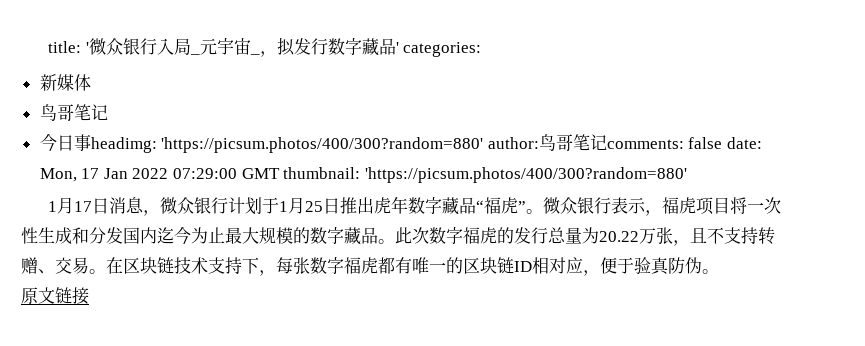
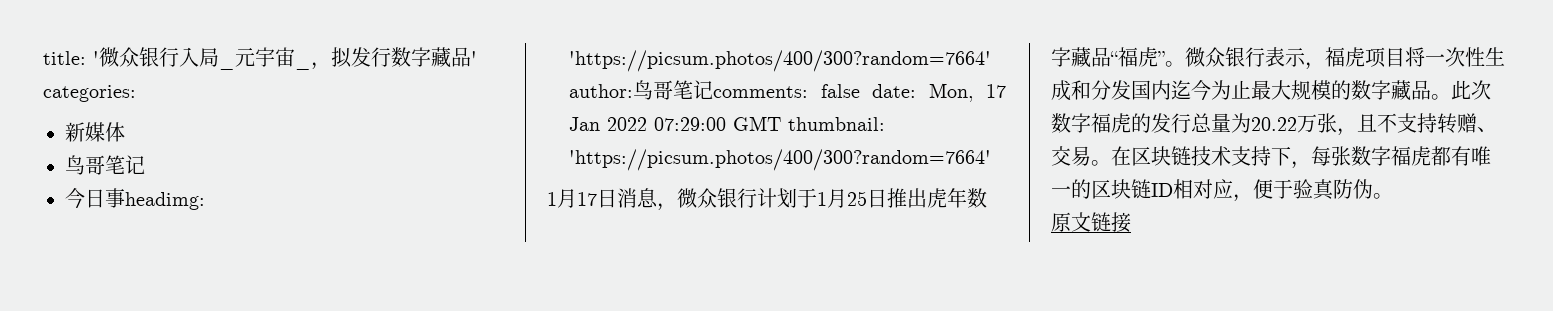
[161,137,484,153] 'https://picsum.photos/400/300?random=880' -> [569,50,991,72] 'https://picsum.photos/400/300?random=7664'
[364,167,687,183] 'https://picsum.photos/400/300?random=880' -> [569,149,991,171] 'https://picsum.photos/400/300?random=7664'

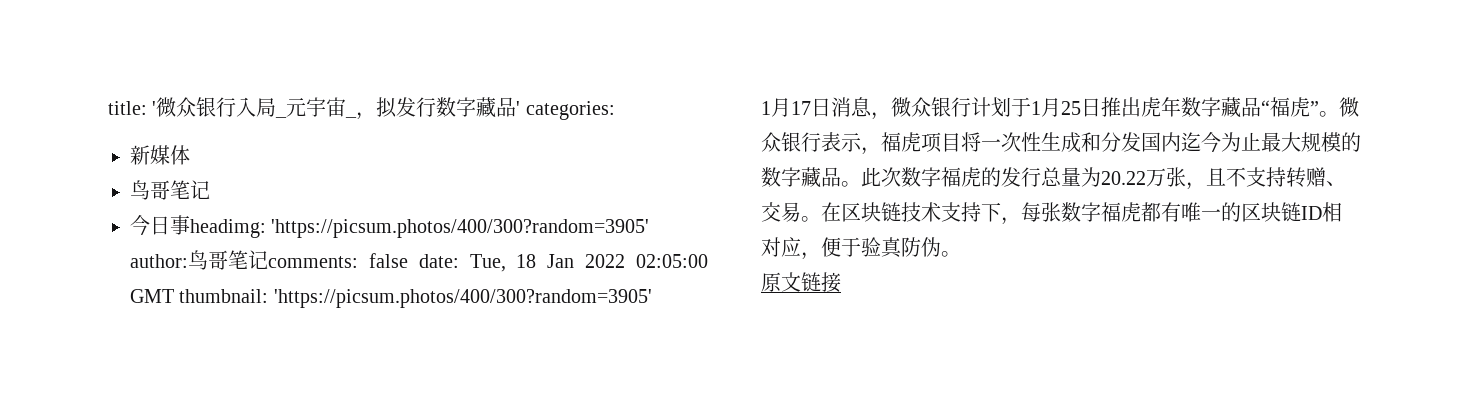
[569,50,991,72] 'https://picsum.photos/400/300?random=7664' -> [271,219,650,238] 'https://picsum.photos/400/300?random=3905'
[928,83,1006,102] Mon, 17 -> [469,254,537,272] Tue, 18
[654,117,726,131] 07:29:00 -> [636,254,709,268] 02:05:00
[569,149,991,171] 'https://picsum.photos/400/300?random=7664' -> [273,289,652,308] 'https://picsum.photos/400/300?random=3905'

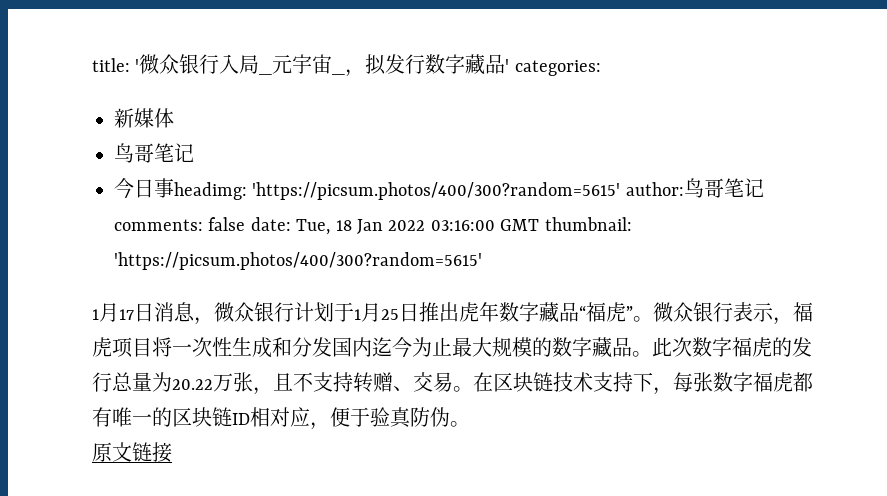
[271,219,650,238] 'https://picsum.photos/400/300?random=3905' -> [252,182,621,200] 'https://picsum.photos/400/300?random=5615'
[636,254,709,268] 02:05:00 -> [430,220,495,231] 03:16:00
[273,289,652,308] 'https://picsum.photos/400/300?random=3905' -> [114,252,482,270] 'https://picsum.photos/400/300?random=5615'

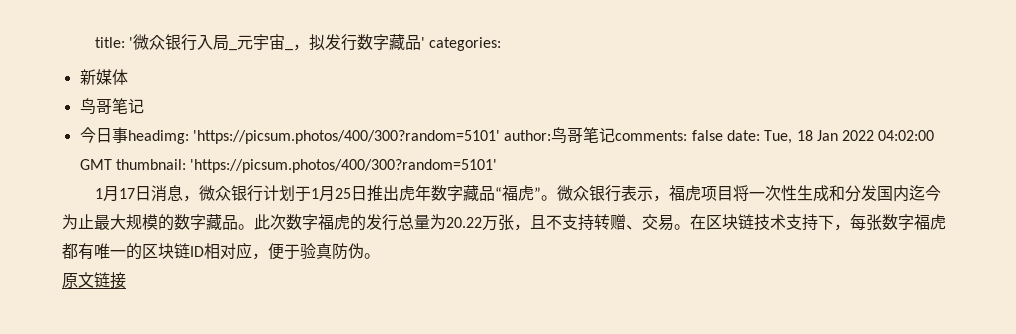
[252,182,621,200] 'https://picsum.photos/400/300?random=5615' -> [192,130,500,144] 'https://picsum.photos/400/300?random=5101'
[430,220,495,231] 03:16:00 -> [878,130,935,141] 04:02:00
[114,252,482,270] 'https://picsum.photos/400/300?random=5615' -> [190,159,498,173] 'https://picsum.photos/400/300?random=5101'

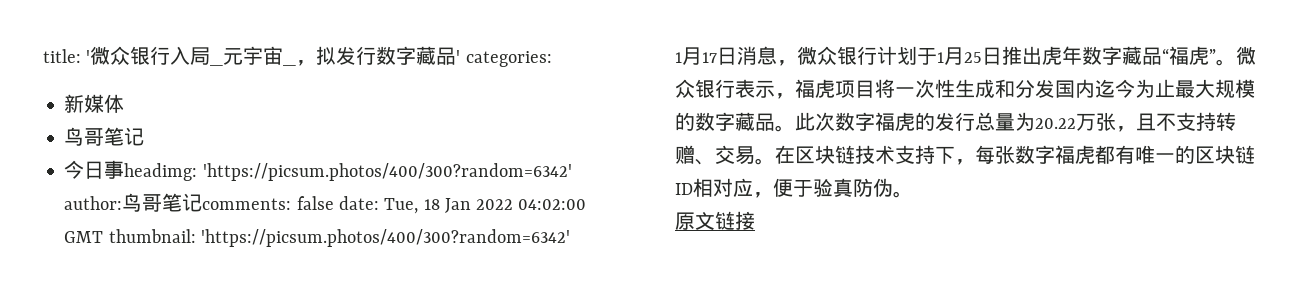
[192,130,500,144] 'https://picsum.photos/400/300?random=5101' -> [202,163,572,181] 'https://picsum.photos/400/300?random=6342'
[190,159,498,173] 'https://picsum.photos/400/300?random=5101' -> [200,229,570,247] 'https://picsum.photos/400/300?random=6342'

